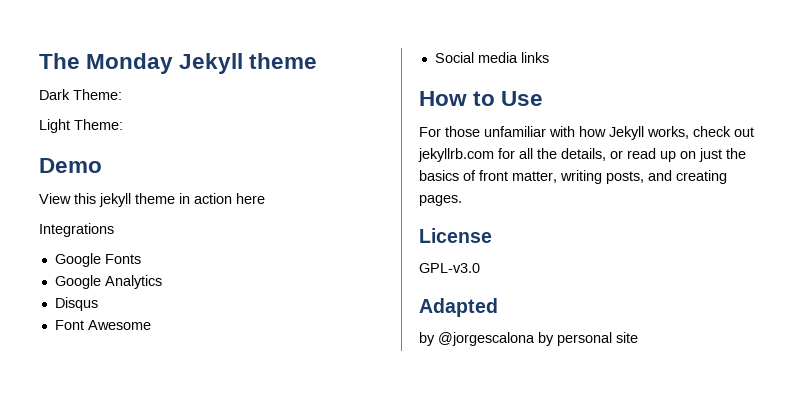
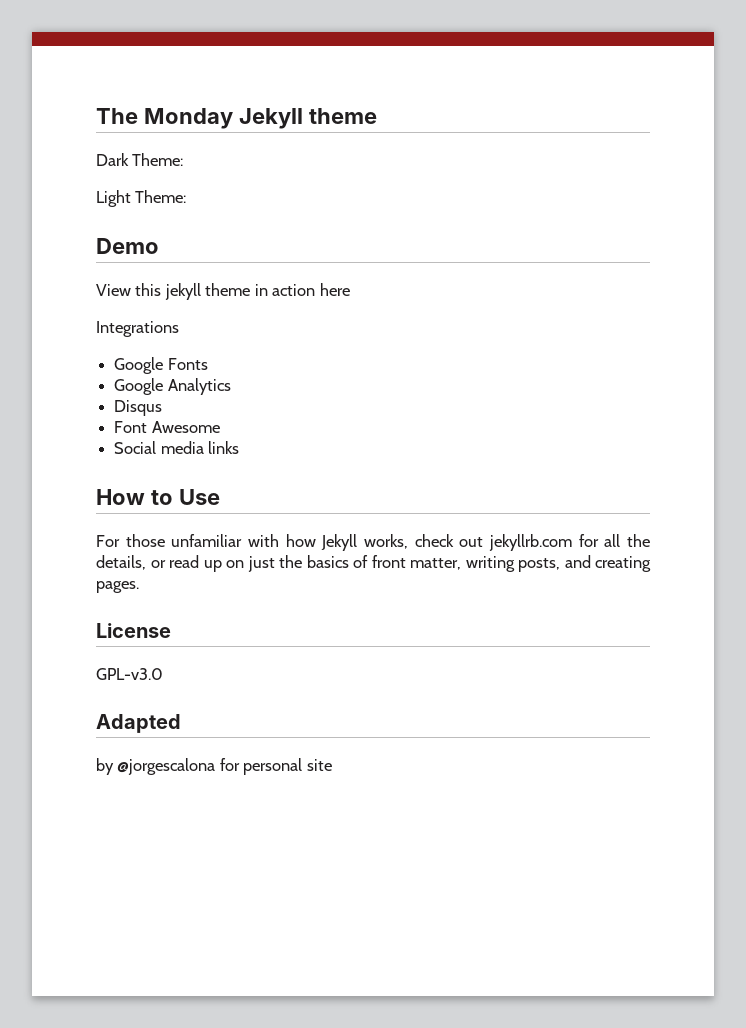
[538,332,554,346] by -> [219,758,240,771] for

